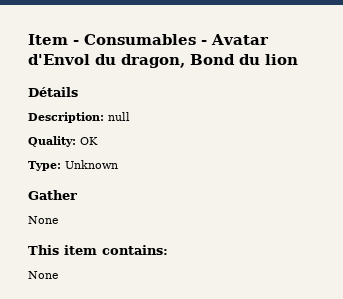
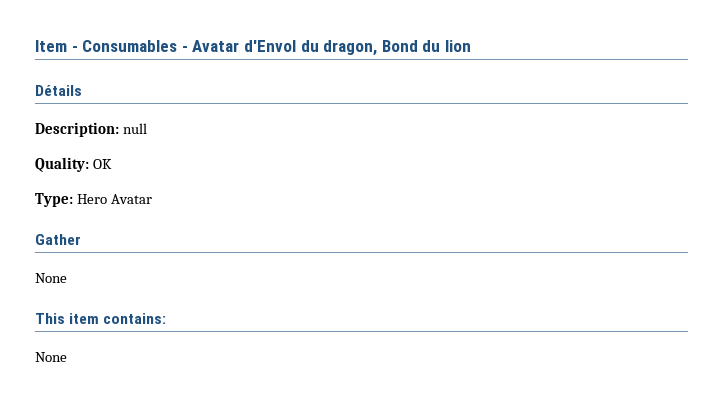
[64,160,118,169] Unknown -> [76,194,152,204] Hero Avatar

